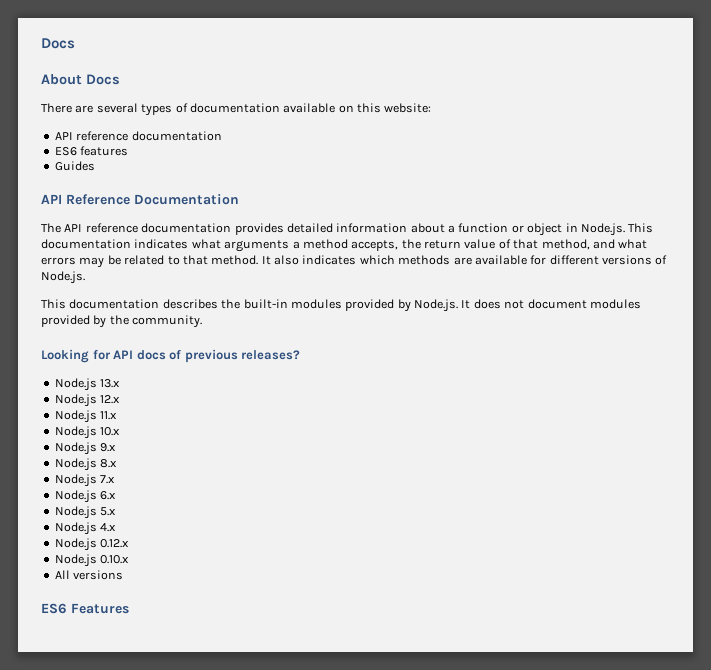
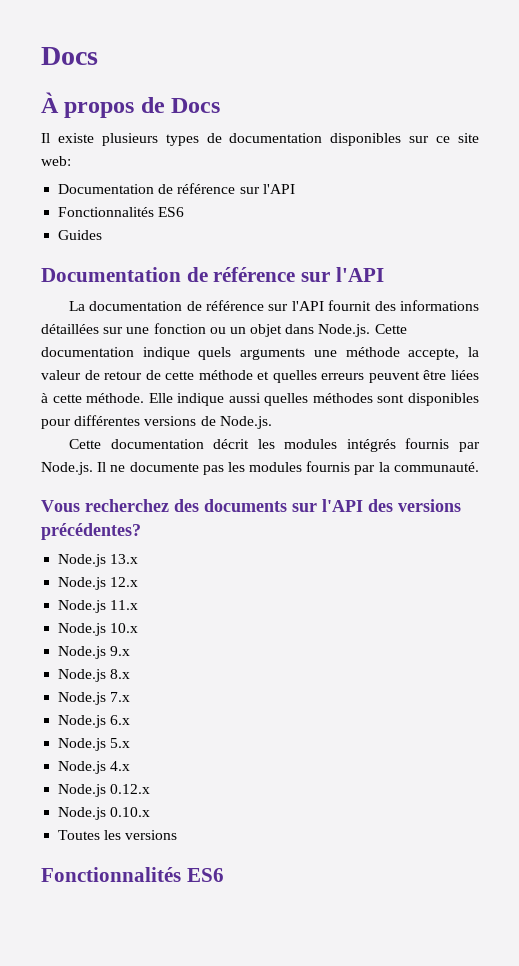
[41,38,75,49] [41,74,120,85] [41,103,432,116] [54,131,222,141] [54,146,129,156] Docs // About Docs // There are several types of documentation available on this website: // API reference documentation // ES6 features -> [41,47,98,65] [41,92,221,118] [41,133,480,146] [41,156,71,166] [58,183,295,194] [58,207,185,217] Docs // À propos de Docs // Il existe plusieurs types de documentation disponibles sur ce site web: // Documentation de référence sur l'API // Fonctionnalités ES6
[41,194,239,205] [41,223,654,236] [41,239,648,252] [41,255,668,268] [41,271,85,284] [41,299,641,312] [41,315,203,328] [41,349,301,363] API Reference Documentation // The API reference documentation provides detailed information about a function or object in Node.js. This documentation indicates what arguments a method accepts, the return value of that method, and what errors may be related to that method. It also indicates which methods are available for different versions of Node.js. // This documentation describes the built-in modules provided by Node.js. It does not document modules provided by the community. // Looking for API docs of previous releases? -> [41,267,384,282] [68,300,479,311] [41,323,407,337] [41,347,480,360] [41,370,479,383] [41,393,479,406] [41,415,272,429] [68,438,481,452] [41,461,479,475] [41,499,461,512] [41,523,141,540] Documentation de référence sur l'API // La documentation de référence sur l'API fournit des informations détaillées sur une fonction ou un objet dans Node.js. Cette documentation indique quels arguments une méthode accepte, la valeur de retour de cette méthode et quelles erreurs peuvent être liées à cette méthode. Elle indique aussi quelles méthodes sont disponibles pour différentes versions de Node.js. // Cette documentation décrit les modules intégrés fournis par Node.js. Il ne documente pas les modules fournis par la communauté. // Vous recherchez des documents sur l'API des versions précédentes?
[54,570,70,579] All -> [58,830,122,840] Toutes les
[41,603,129,614] ES6 Features -> [41,867,224,882] Fonctionnalités ES6

